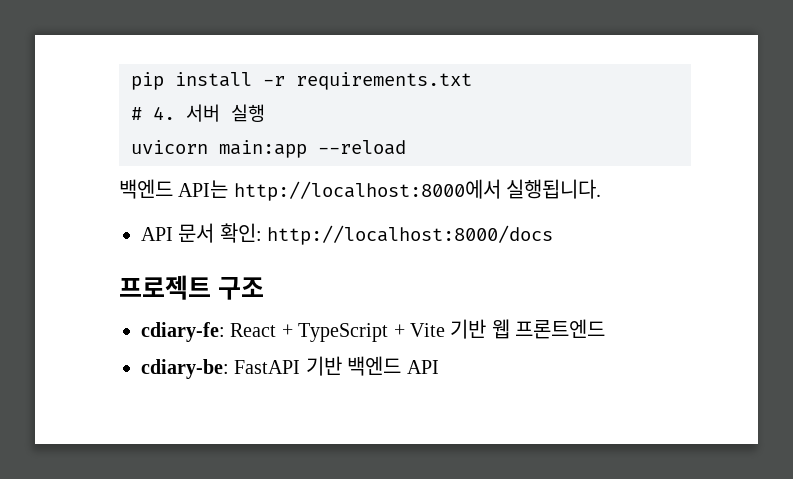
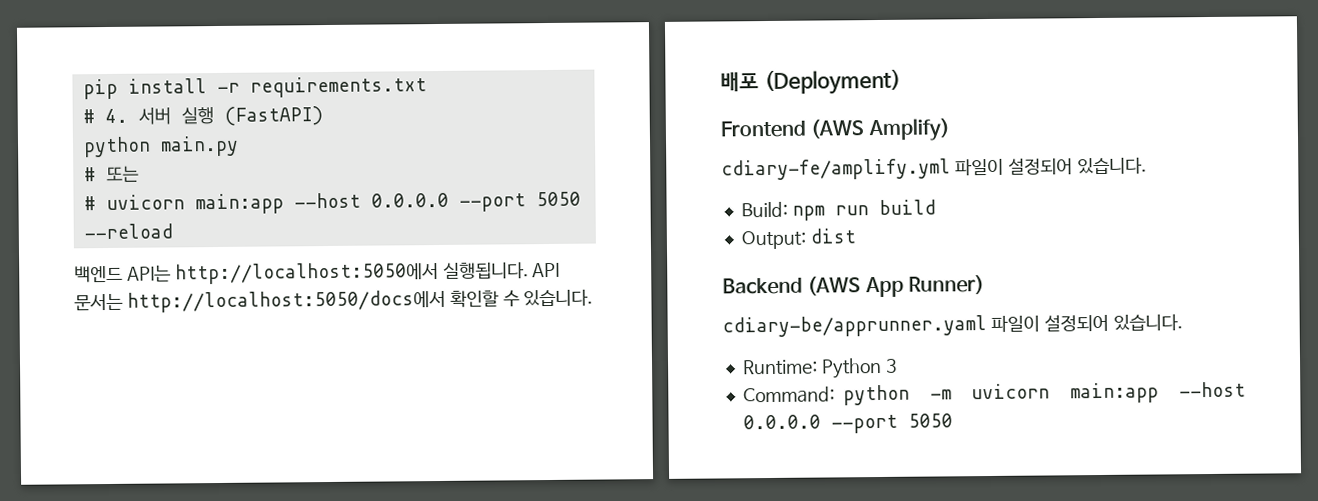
[131,140,307,158] // uvicorn main:app -> [223,106,323,126] [82,135,239,158] [83,165,139,184] [83,191,581,215] (FastAPI) // python main.py // # 또는 // # uvicorn main:app --host 0.0.0.0 --port 5050
[233,179,501,201] http://localhost:8000에서 -> [174,262,439,285] http://localhost:5050에서
[141,223,554,245] [119,275,264,300] [141,319,606,342] [141,356,439,379] // API 문서 확인: http://localhost:8000/docs // 프로젝트 구조 // cdiary-fe: React + TypeScript + Vite 기반 웹 프론트엔드 // cdiary-be: FastAPI 기반 백엔드 API -> [532,262,561,278] [74,289,594,313] [720,68,901,96] [720,118,951,142] [721,157,1147,181] [740,199,936,221] [740,228,856,250] [722,275,985,298] [722,313,1183,338] [741,357,898,379] [742,381,1246,406] [742,413,953,434] API 문서는 http://localhost:5050/docs에서 확인할 수 있습니다. // 배포 (Deployment) // Frontend (AWS Amplify) // cdiary-fe/amplify.yml 파일이 설정되어 있습니다. // Build: npm run build // Output: dist // Backend (AWS App Runner) // cdiary-be/apprunner.yaml 파일이 설정되어 있습니다. // Runtime: Python 3 // Command: python -m uvicorn main:app --host 0.0.0.0 --port 5050

